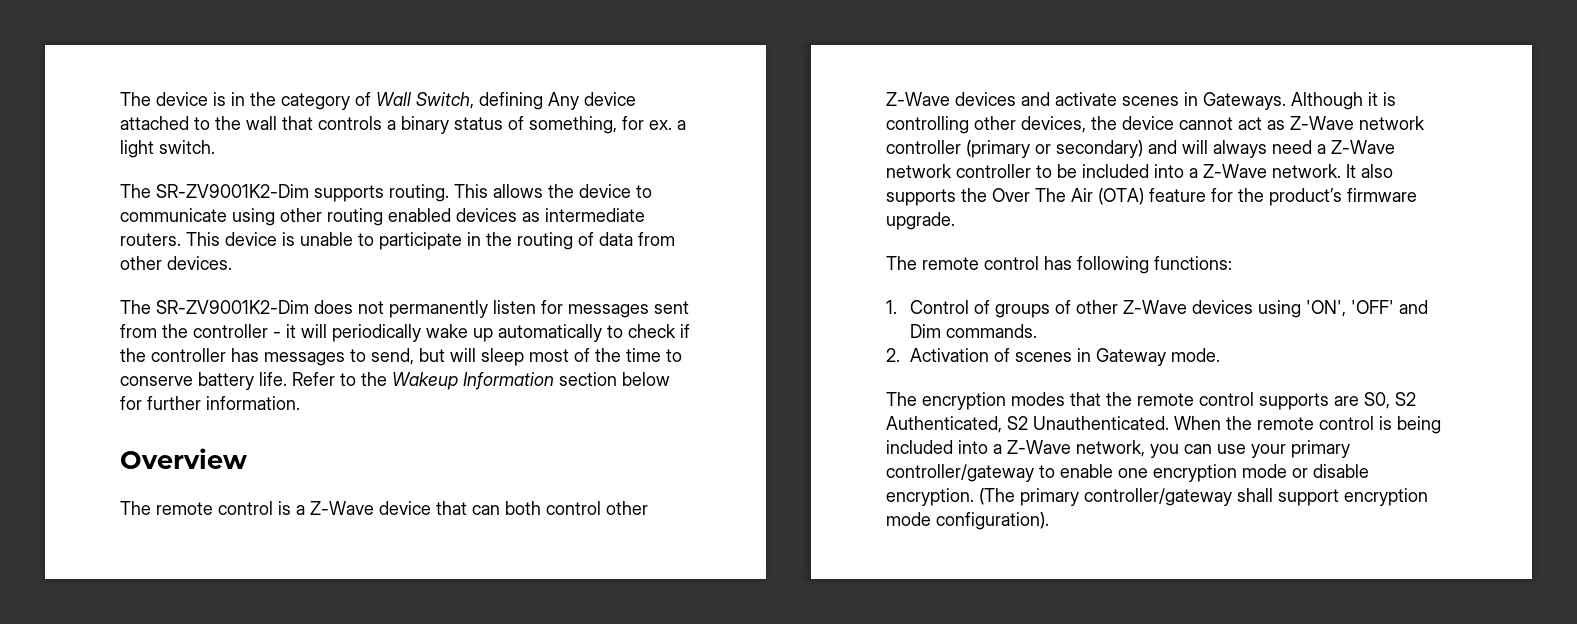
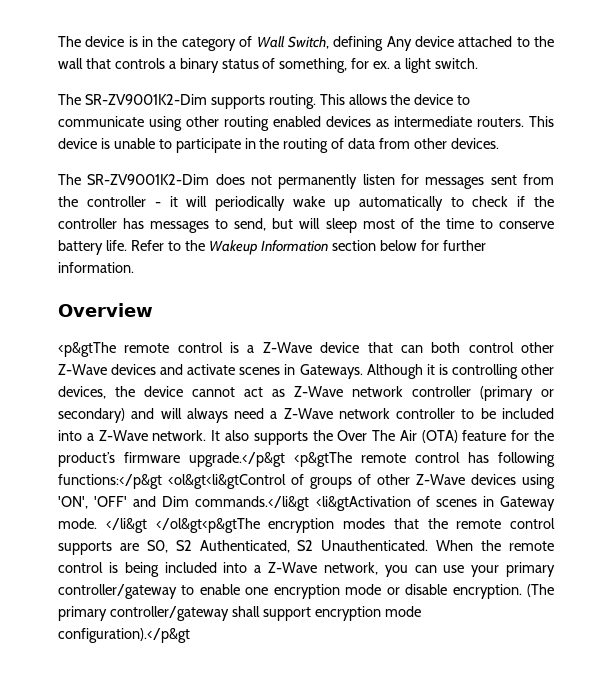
[120,501,151,515] The -> [58,342,116,357] <p&gtThe
[886,212,955,230] [886,256,917,270] upgrade. // The -> [188,452,352,467] upgrade.</p&gt <p&gtThe
[1154,256,1232,270] [886,300,969,314] functions: // 1. Control -> [58,474,286,489] functions:</p&gt <ol&gt<li&gtControl
[945,324,1037,338] [886,348,989,362] commands. // 2. Activation -> [195,496,411,511] commands.</li&gt <li&gtActivation
[886,392,917,406] // The -> [105,518,260,533] </li&gt </ol&gt<p&gtThe
[936,512,1049,530] configuration). -> [58,628,190,643] configuration).</p&gt

